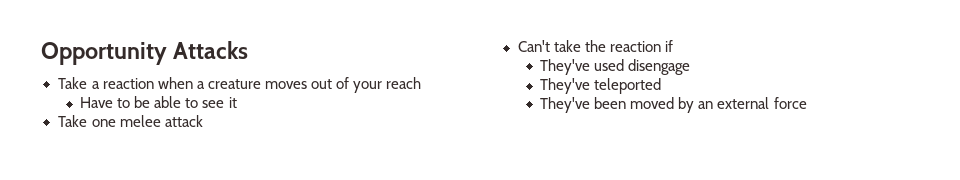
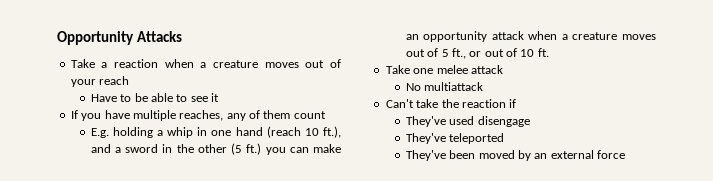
(237, 102) none -> [70,110,326,121] [90,126,342,138] [90,143,342,155] [405,31,656,42] [405,48,549,59] // If you have multiple reaches, any of them count // E.g. holding a whip in one hand (reach 10 ft.), and a sword in the other (5 ft.) you can make an opportunity attack when a creature moves out of 5 ft., or out of 10 ft.
(203, 121) none -> [405,82,484,91] // No multiattack

